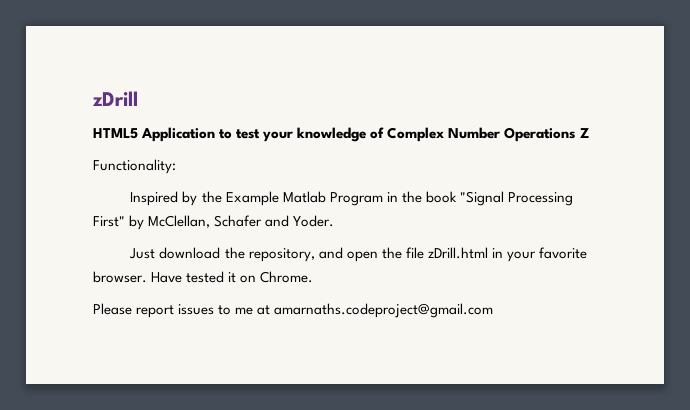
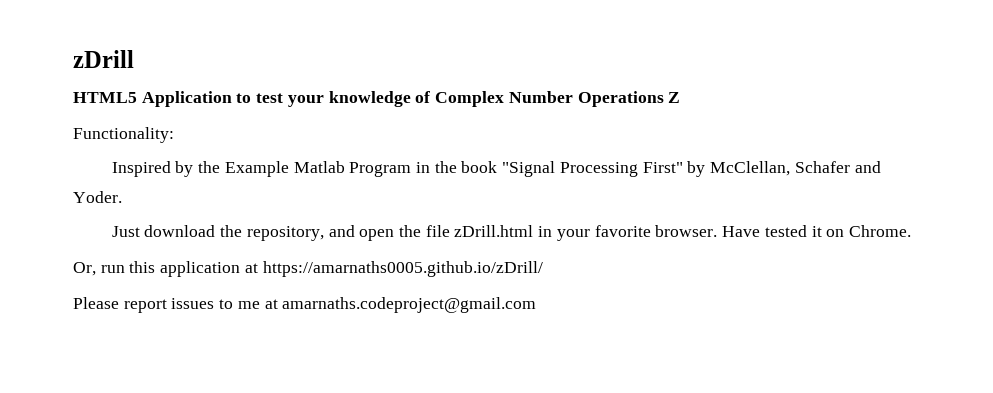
(314, 277) none -> [73,261,543,277] // Or, run this application at https://amarnaths0005.github.io/zDrill/

